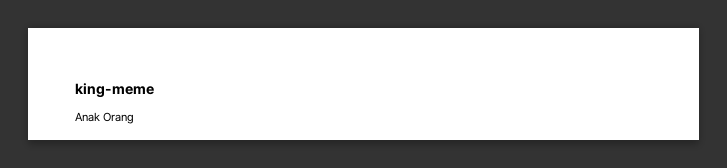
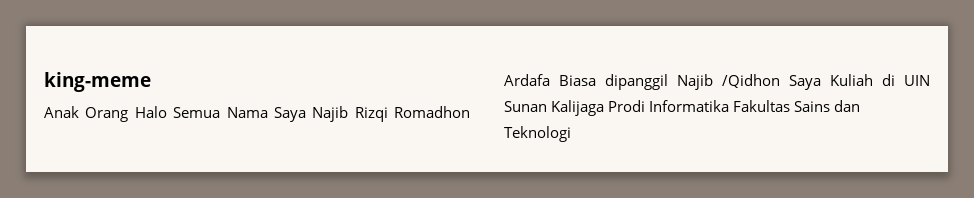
(135, 118) none -> [134,106,470,122] [504,74,930,90] [504,100,861,116] [504,126,571,142] Halo Semua Nama Saya Najib Rizqi Romadhon Ardafa Biasa dipanggil Najib /Qidhon Saya Kuliah di UIN Sunan Kalijaga Prodi Informatika Fakultas Sains dan Teknologi

